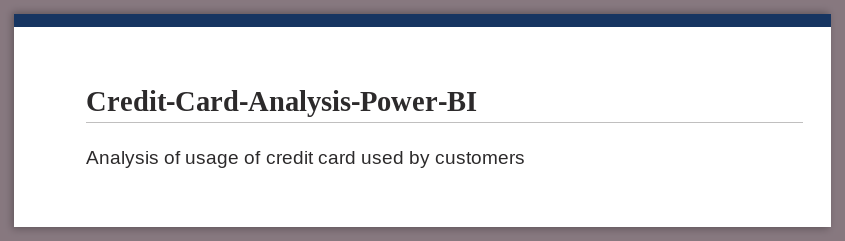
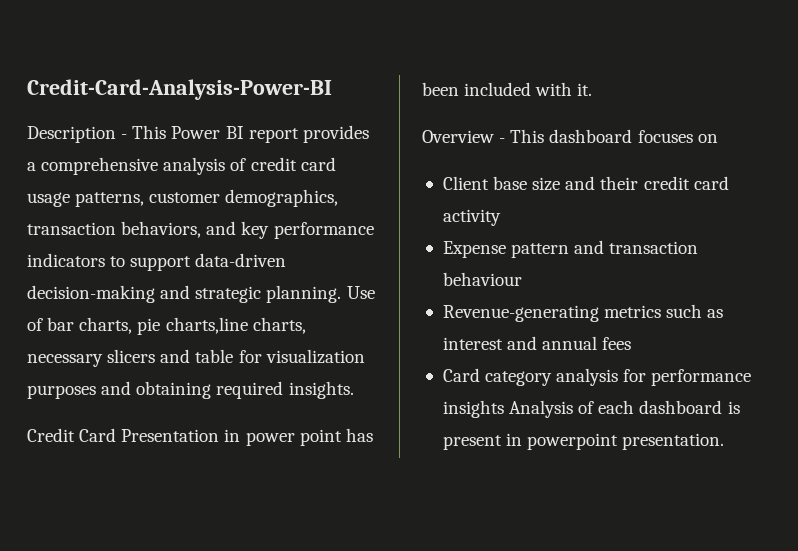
[86,151,526,168] Analysis of usage of credit card used by customers -> [27,125,369,143] [27,157,336,175] [27,189,339,207] [27,221,374,239] [27,253,287,271] [27,285,375,303] [27,317,306,335] [27,349,365,367] [27,381,354,399] [27,428,373,446] [422,82,593,96] [422,129,718,143] [442,176,729,191] [442,209,501,226] [442,240,699,258] [442,272,522,286] [442,304,724,322] [442,336,632,350] [442,368,752,386] [442,400,740,418] [442,433,725,450] Description - This Power BI report provides a comprehensive analysis of credit card usage patterns, customer demographics, transaction behaviors, and key performance indicators to support data-driven decision-making and strategic planning. Use of bar charts, pie charts,line charts, necessary slicers and table for visualization purposes and obtaining required insights. // Credit Card Presentation in power point has been included with it. // Overview - This dashboard focuses on // Client base size and their credit card activity // Expense pattern and transaction behaviour // Revenue-generating metrics such as interest and annual fees // Card category analysis for performance insights Analysis of each dashboard is present in powerpoint presentation.

